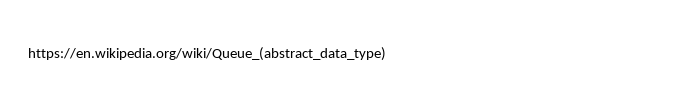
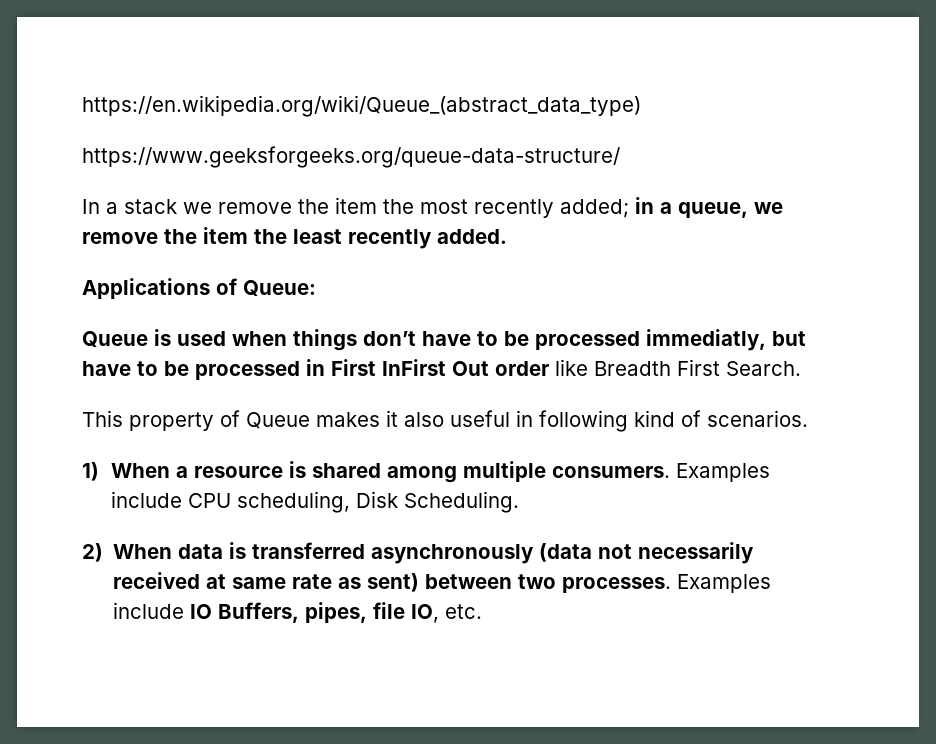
(386, 54) none -> [82,146,620,168] [82,197,783,218] [82,227,507,249] [82,278,316,299] [82,329,806,351] [82,359,801,380] [82,410,808,432] [82,461,770,483] [110,491,519,513] [82,542,755,564] [113,572,772,593] [113,602,483,623] // https://www.geeksforgeeks.org/queue-data-structure/ // In a stack we remove the item the most recently added; in a queue, we remove the item the least recently added. // Applications of Queue: // Queue is used when things don’t have to be processed immediatly, but have to be processed in First InFirst Out order like Breadth First Search. // This property of Queue makes it also useful in following kind of scenarios. // 1) When a resource is shared among multiple consumers. Examples include CPU scheduling, Disk Scheduling. // 2) When data is transferred asynchronously (data not necessarily received at same rate as sent) between two processes. Examples include IO Buffers, pipes, file IO, etc.

